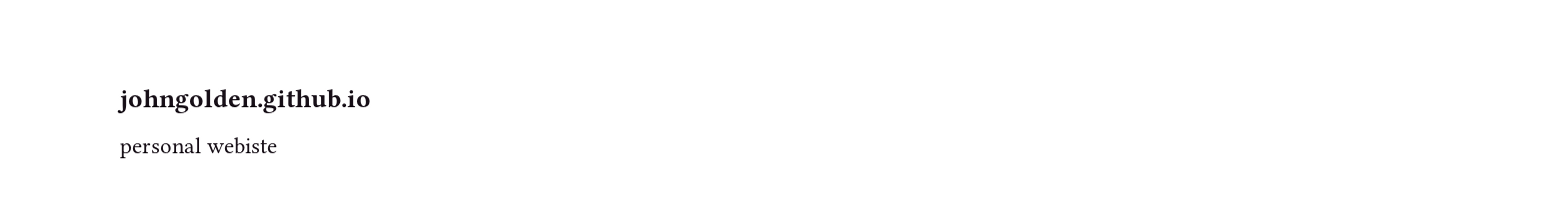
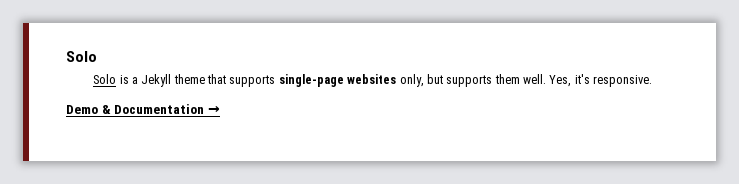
[116,89,372,114] [120,137,279,159] johngolden.github.io // personal webiste -> [66,51,97,62] [93,74,653,87] [66,104,220,114] Solo // Solo is a Jekyll theme that supports single-page websites only, but supports them well. Yes, it's responsive. // Demo & Documentation →

